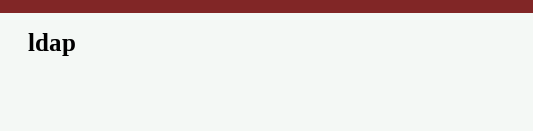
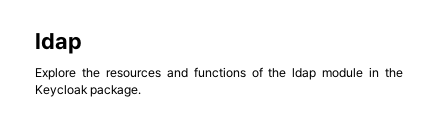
[28,33,76,56] ldap -> [35,33,82,54] [35,67,403,80] [35,85,142,97] ldap // Explore the resources and functions of the ldap module in the Keycloak package.

